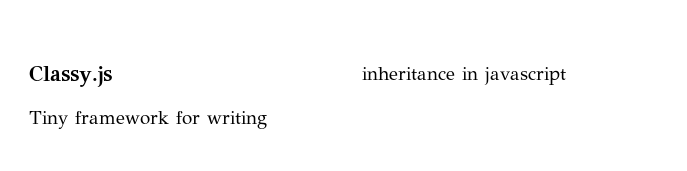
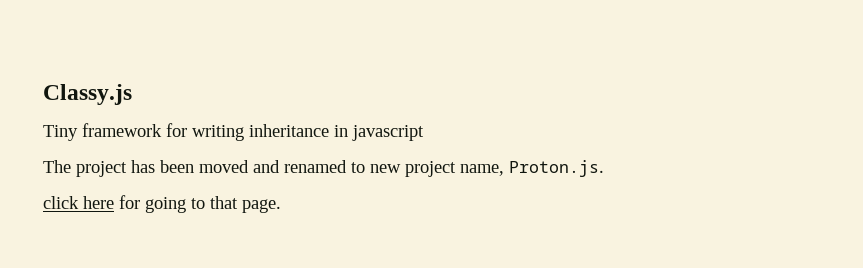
(566, 76) none -> [43,160,604,177] [43,195,281,213] // The project has been moved and renamed to new project name, Proton.js. // click here for going to that page.

